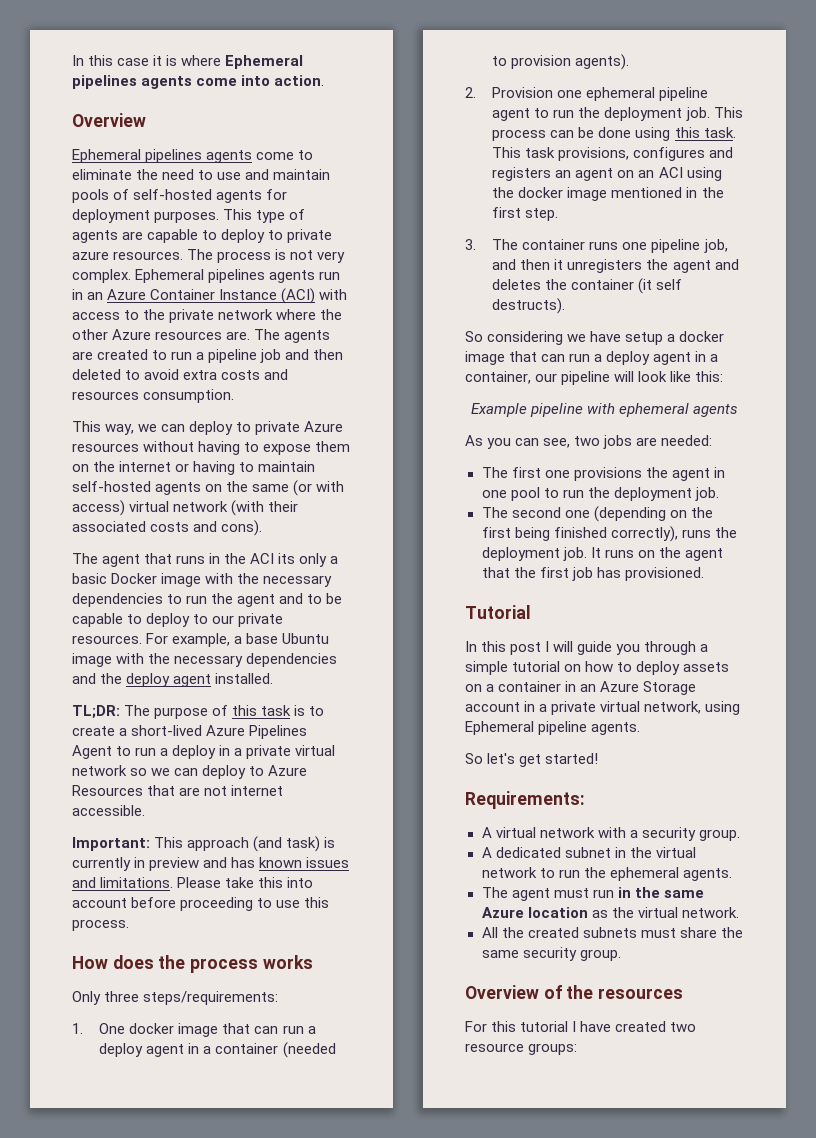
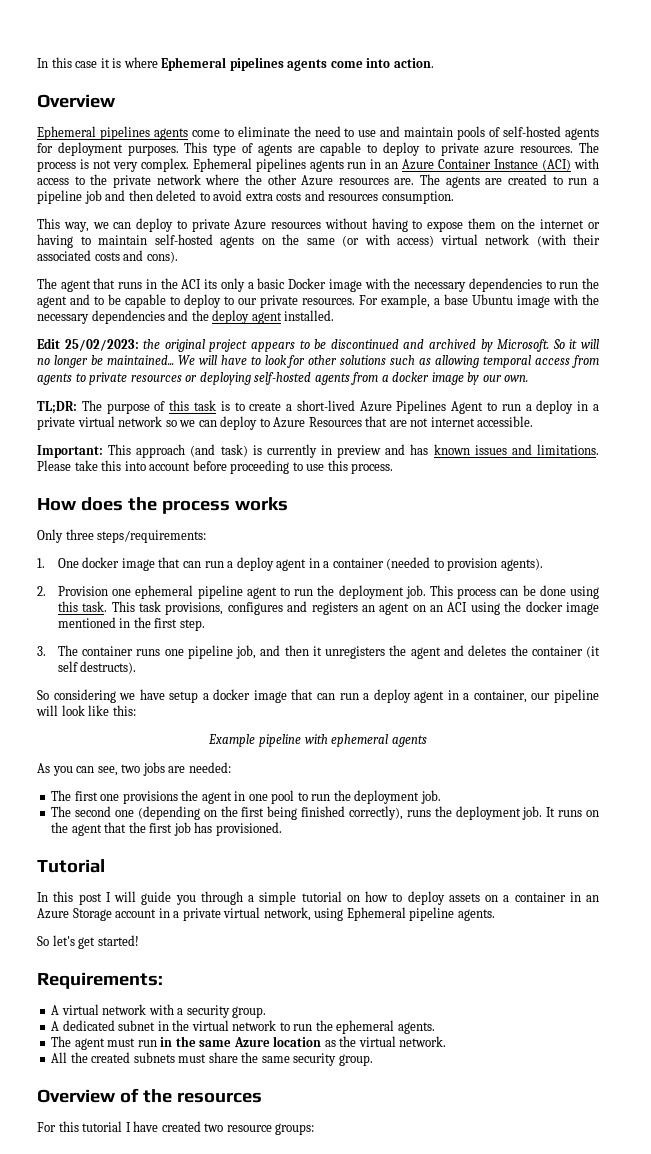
(274, 678) none -> [37,338,600,352] [37,355,599,368] [37,372,529,385] // Edit 25/02/2023: the original project appears to be discontinued and archived by Microsoft. So it will no longer be maintained... We will have to look for other solutions such as allowing temporal access from agents to private resources or deploying self-hosted agents from a docker image by our own.

